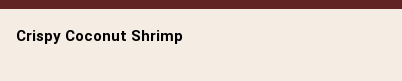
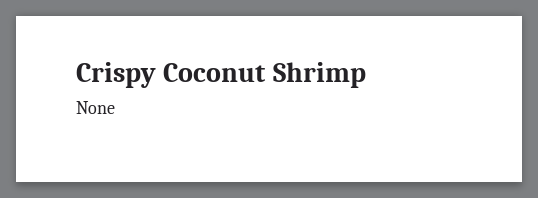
(184, 37) none -> [76,101,115,114] // None

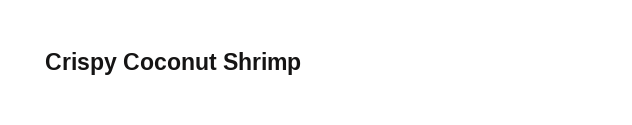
[76,101,115,114] // None -> (302, 63) none

